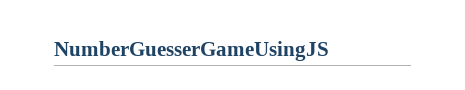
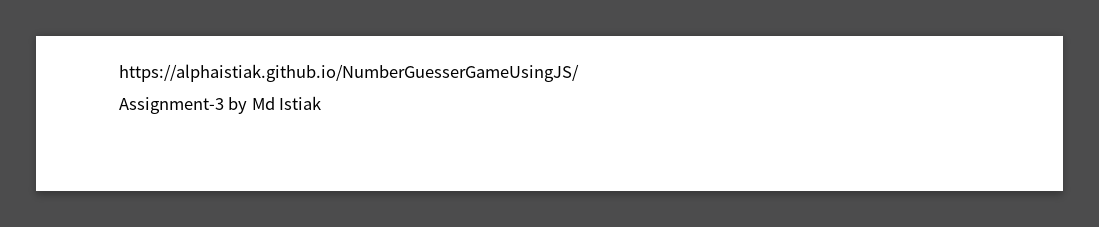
[54,41,329,61] NumberGuesserGameUsingJS -> [119,64,579,82] [119,96,322,114] https://alphaistiak.github.io/NumberGuesserGameUsingJS/ // Assignment-3 by Md Istiak

